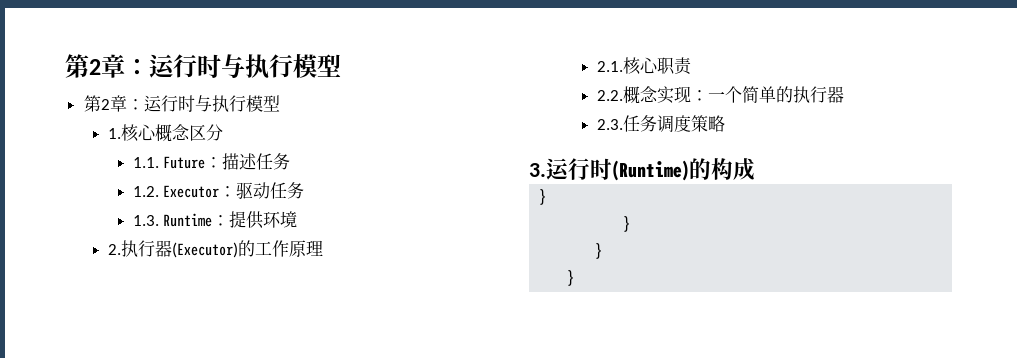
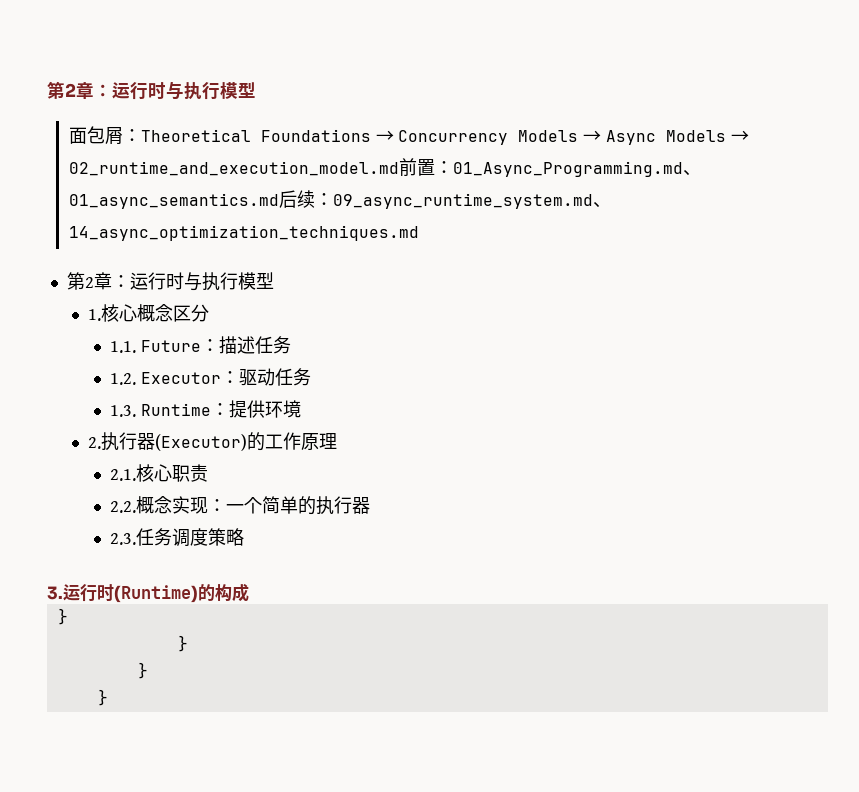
[65,54,341,79] 第2章：运行时与执行模型 -> [47,81,256,100] [68,126,749,145] [68,158,701,177] [68,190,611,209] [68,225,419,241] 第2章：运行时与执行模型 // 面包屑：Theoretical Foundations → Concurrency Models → Async Models → 02_runtime_and_execution_model.md前置：01_Async_Programming.md、01_async_semantics.md后续：09_async_runtime_system.md、14_async_optimization_techniques.md

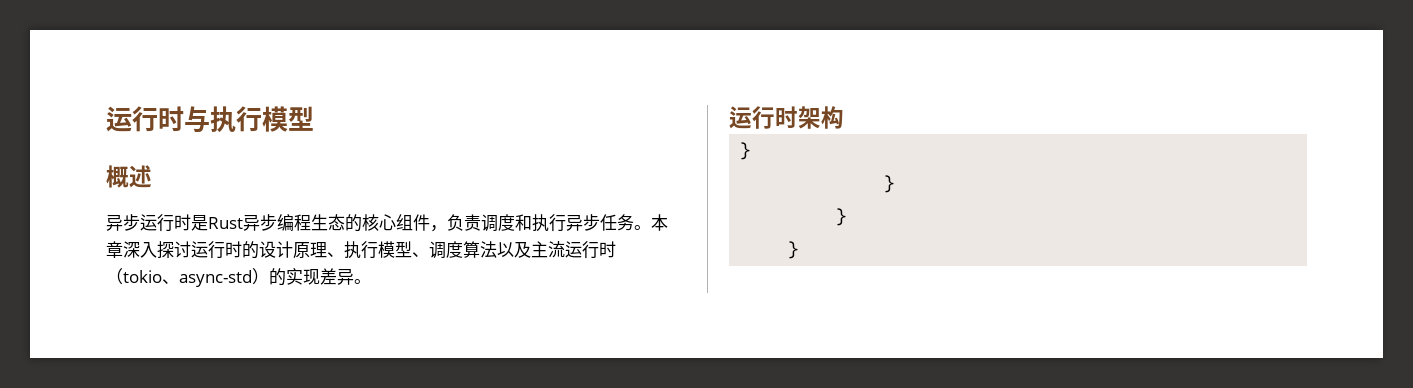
[47,81,256,100] [68,126,749,145] [68,158,701,177] [68,190,611,209] [68,225,419,241] [66,272,274,291] [88,304,210,322] [110,336,292,354] [110,368,312,386] [110,400,302,418] [88,432,338,451] [110,464,209,482] [110,496,371,515] [110,528,245,547] [47,584,215,603] 第2章：运行时与执行模型 // 面包屑：Theoretical Foundations → Concurrency Models → Async Models → 02_runtime_and_execution_model.md前置：01_Async_Programming.md、01_async_semantics.md后续：09_async_runtime_system.md、14_async_optimization_techniques.md // 第2章：运行时与执行模型 // 1.核心概念区分 // 1.1. Future：描述任务 // 1.2. Executor：驱动任务 // 1.3. Runtime：提供环境 // 2.执行器(Executor)的工作原理 // 2.1.核心职责 // 2.2.概念实现：一个简单的执行器 // 2.3.任务调度策略 // 3.运行时(Runtime)的 -> [106,106,314,133] [106,165,152,188] [106,214,668,232] [106,241,616,259] [106,268,371,287] [729,106,821,129] 运行时与执行模型 // 概述 // 异步运行时是Rust异步编程生态的核心组件，负责调度和执行异步任务。本章深入探讨运行时的设计原理、执行模型、调度算法以及主流运行时（tokio、async-std）的实现差异。 // 运行时架
[232,583,249,602] 成 -> (844, 117) none

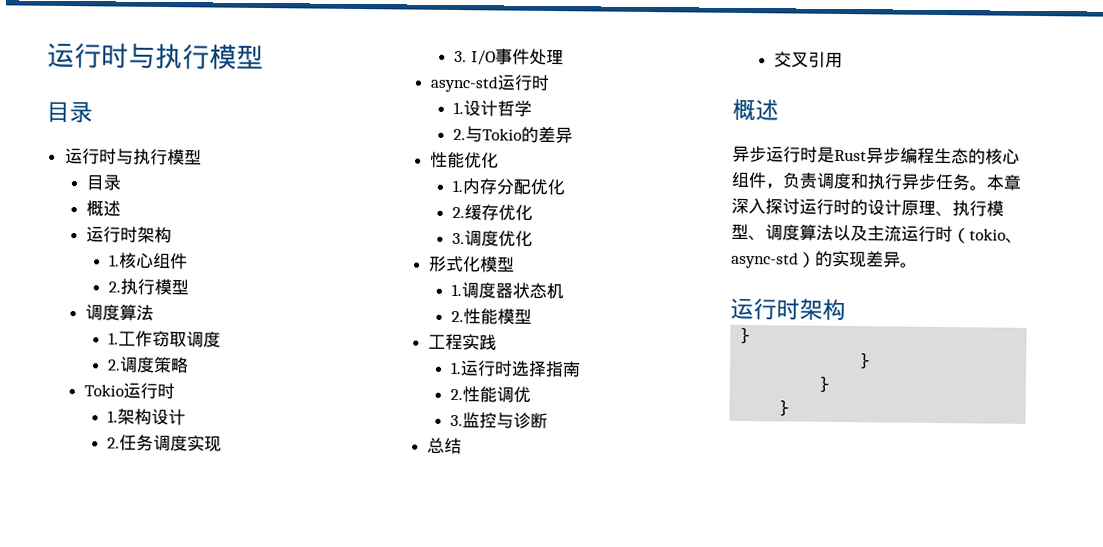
[106,106,314,133] 运行时与执行模型 -> [47,42,264,70] [46,101,93,124] [64,147,202,166] [86,174,122,191] [86,200,122,217] [86,226,173,244] [109,252,189,270] [108,278,190,296] [85,304,155,321] [108,330,222,348] [107,356,190,374] [84,382,176,400] [107,408,187,426] [107,434,223,452] [454,48,564,66] [430,74,551,93] [453,100,533,117] [453,126,574,144] [430,151,500,169] [452,178,566,196] [452,204,534,221] [452,230,534,247] [429,255,516,273] [451,282,565,300] [451,308,533,325] [428,333,498,351] [450,360,582,378] [450,386,532,403] [450,412,549,429] [427,437,463,455] [774,51,844,68] 运行时与执行模型 // 目录 // 运行时与执行模型 // 目录 // 概述 // 运行时架构 // 1.核心组件 // 2.执行模型 // 调度算法 // 1.工作窃取调度 // 2.调度策略 // Tokio运行时 // 1.架构设计 // 2.任务调度实现 // 3. I/O事件处理 // async-std运行时 // 1.设计哲学 // 2.与Tokio的差异 // 性能优化 // 1.内存分配优化 // 2.缓存优化 // 3.调度优化 // 形式化模型 // 1.调度器状态机 // 2.性能模型 // 工程实践 // 1.运行时选择指南 // 2.性能调优 // 3.监控与诊断 // 总结 // 交叉引用

